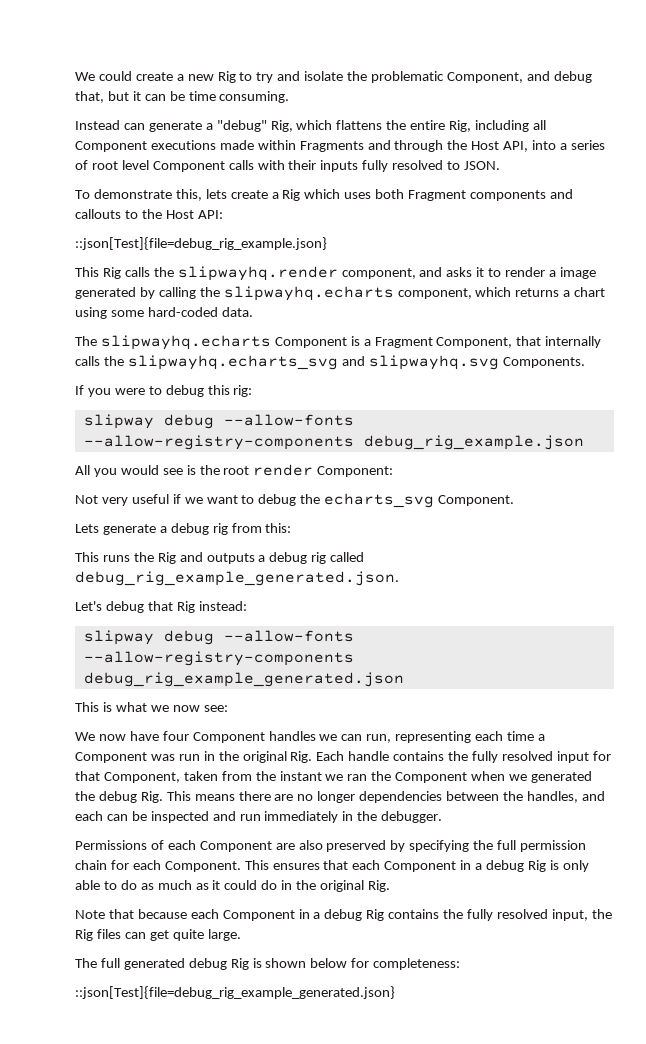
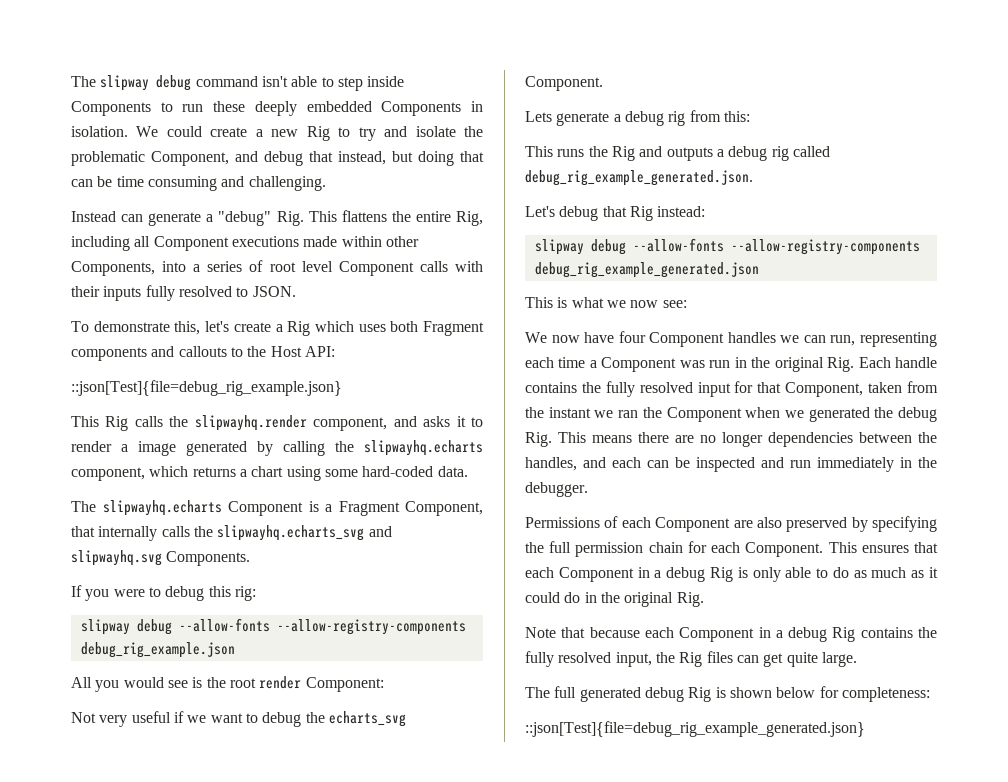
(75, 76) none -> [71,75,405,91] [71,101,483,116] [71,126,128,137] The slipway debug command isn't able to step inside Components to run these deeply embedded Components in isolation.
[75,91,290,103] that, but it can be time consuming. -> [309,151,484,166] [71,176,326,191] that instead, but doing that can be time consuming and challenging.
[270,120,333,132] Rig, which -> [276,211,337,226] Rig. This
[299,140,529,152] Fragments and through the Host API, -> [385,236,419,247] [71,261,155,276] other Components,
[205,189,227,199] lets -> [205,321,230,332] let's

